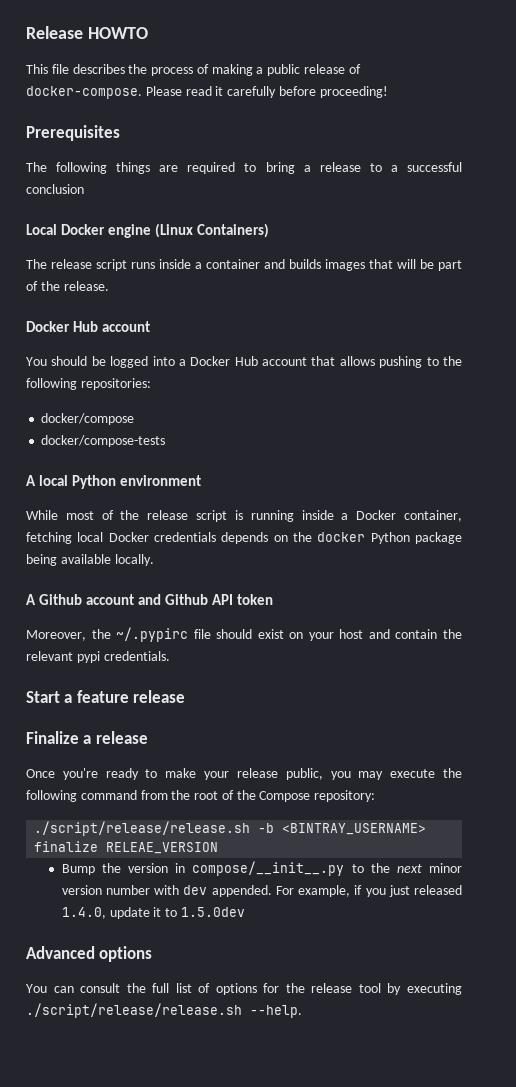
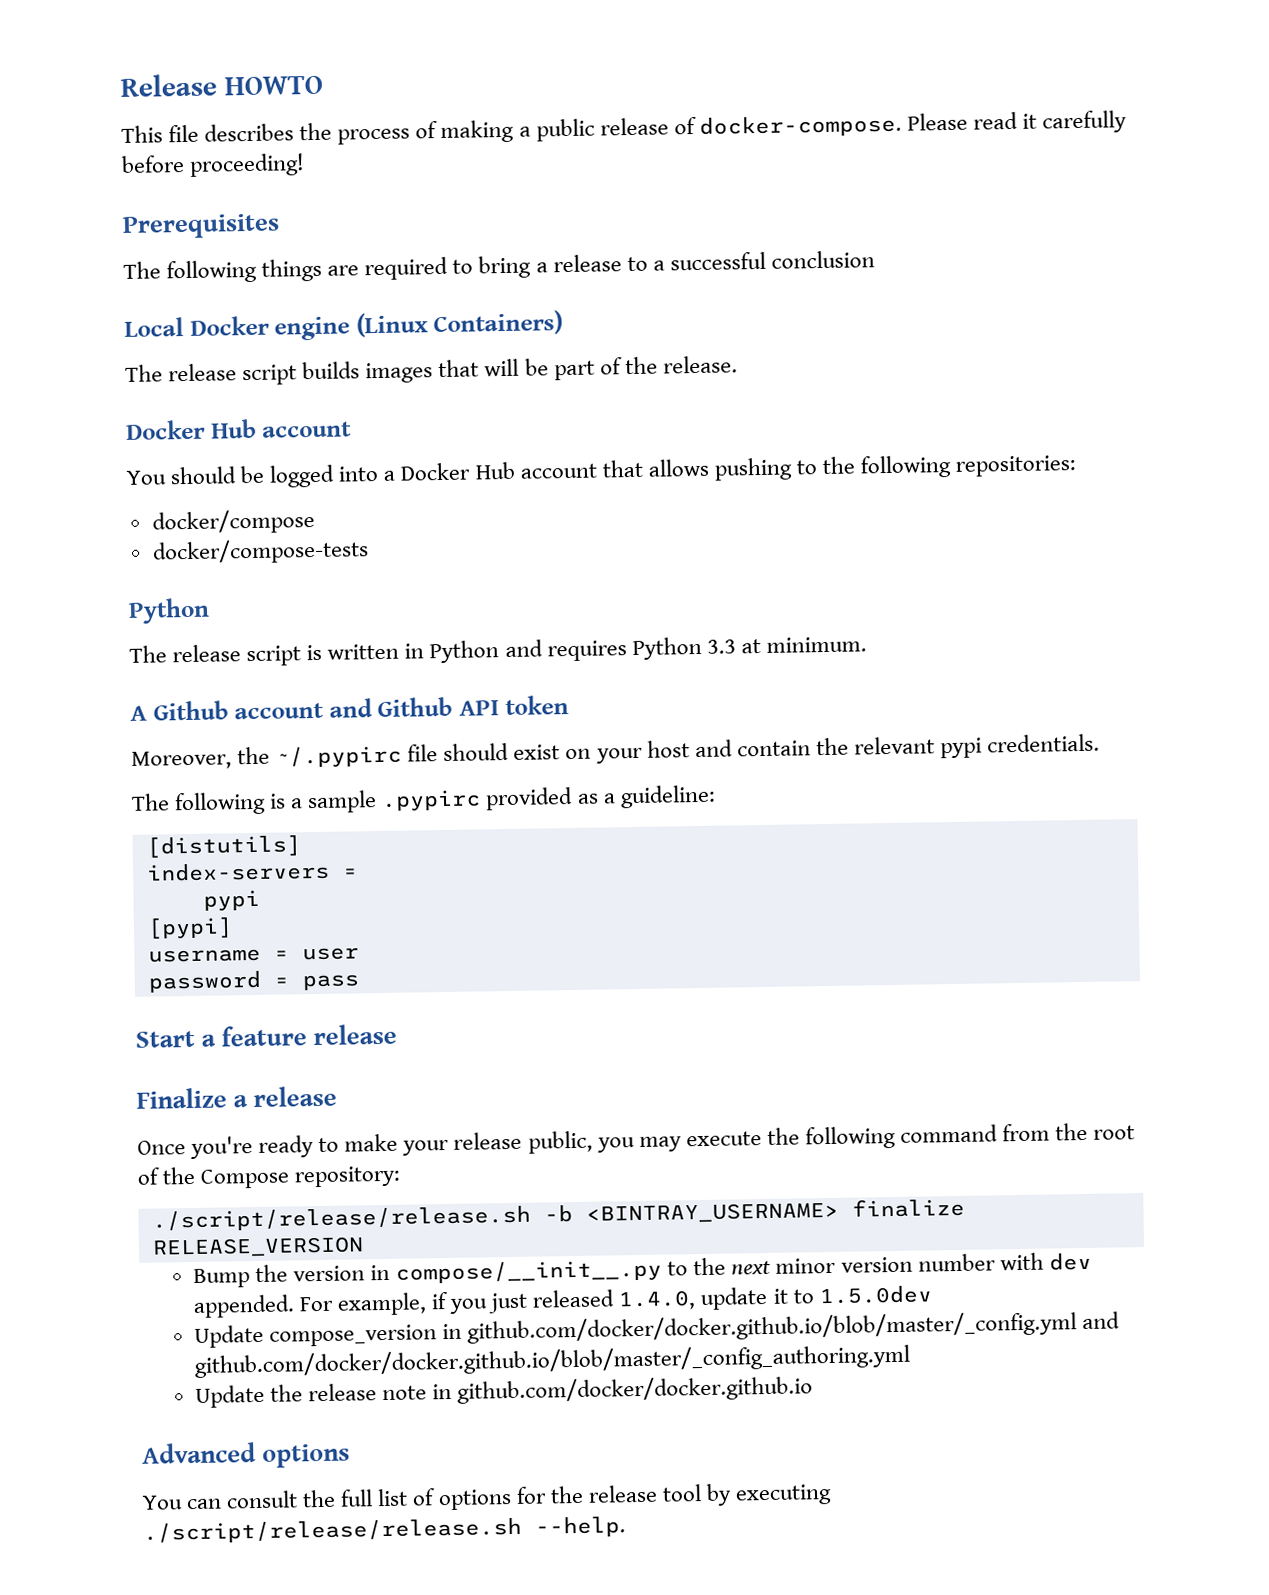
[131,259,285,269] runs inside a container and -> (298, 375) none
[26,475,202,489] [26,510,462,522] [26,532,462,544] [26,554,154,566] A local Python environment // While most of the release script is running inside a Docker container, fetching local Docker credentials depends on the docker Python package being available locally. -> [128,597,210,624] [129,636,867,667] Python // The release script is written in Python and requires Python 3.3 at minimum.
(170, 656) none -> [131,784,716,816] [145,834,301,859] [145,861,358,882] [202,889,260,911] [146,916,233,940] [147,947,359,963] [147,970,359,993] // The following is a sample .pypirc provided as a guideline: // [distutils] // index-servers = // pypi // [pypi] // username = user // password = pass
[106,842,219,854] RELEAE_VERSION -> [151,1236,364,1258] RELEASE_VERSION
(245, 912) none -> [193,1311,1121,1348] [193,1343,910,1378] [194,1375,814,1408] // Update compose_version in github.com/docker/docker.github.io/blob/master/_config.yml and github.com/docker/docker.github.io/blob/master/_config_authoring.yml // Update the release note in github.com/docker/docker.github.io

